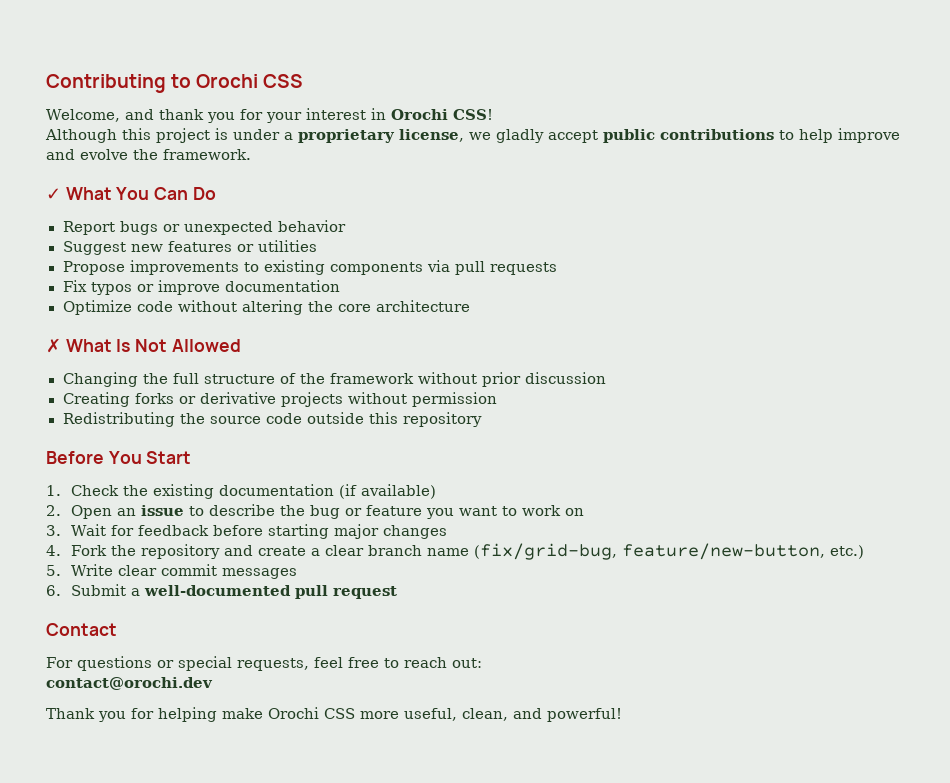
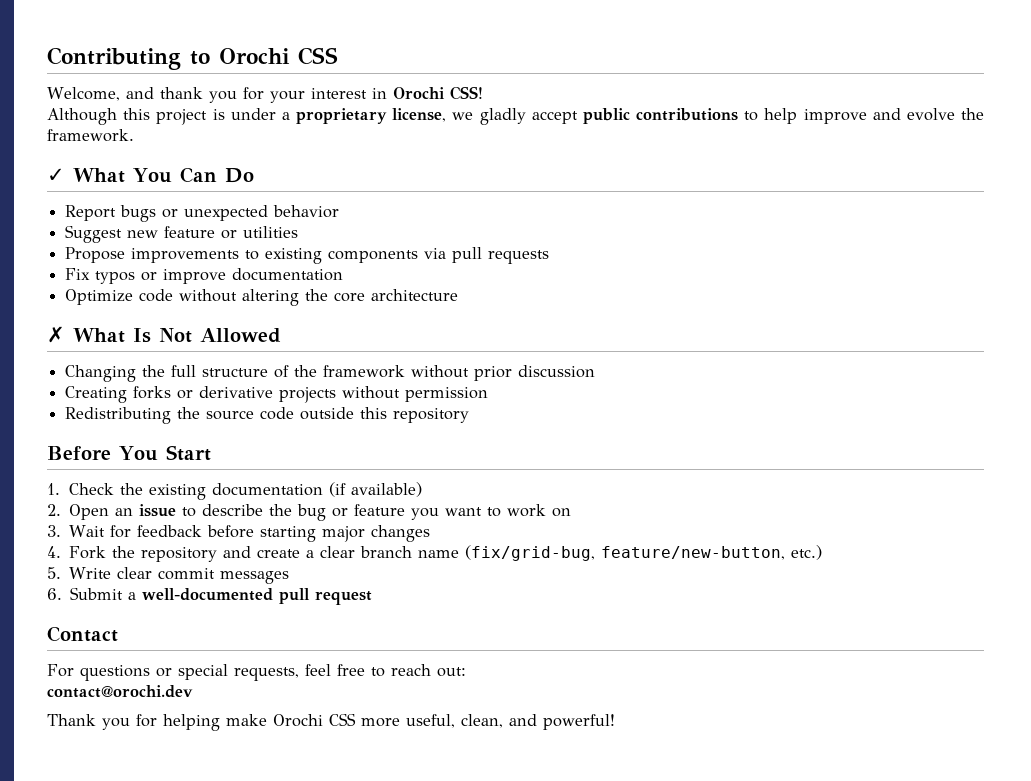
[167,241,232,252] features -> [164,226,216,238] feature

